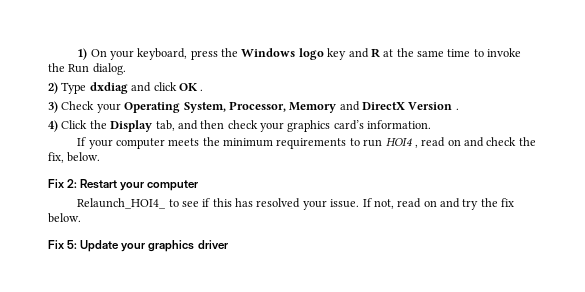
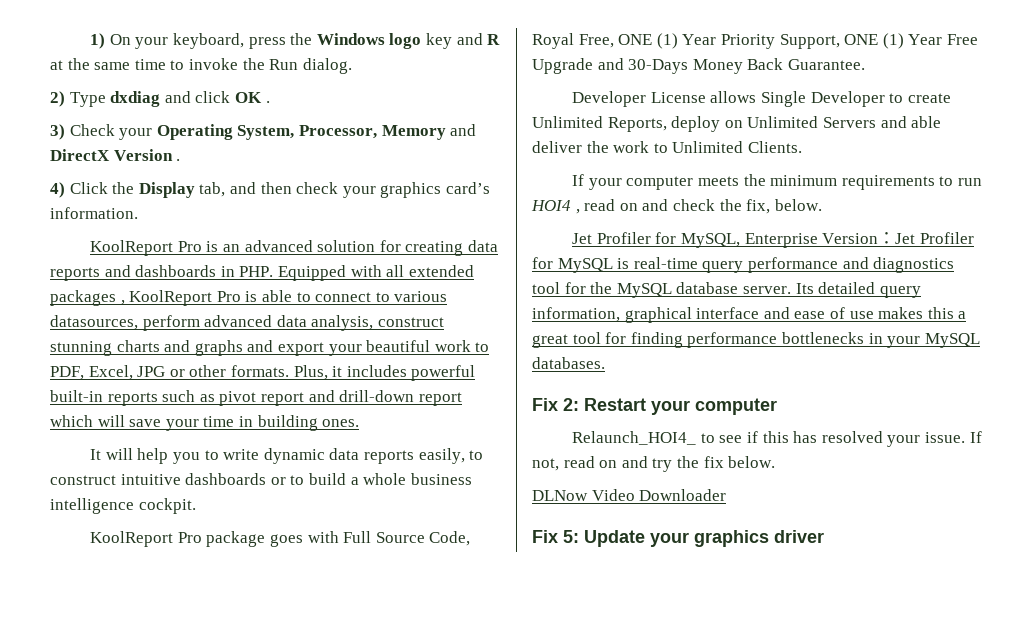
(432, 124) none -> [90,240,498,256] [50,265,474,281] [50,290,448,306] [50,315,444,331] [50,340,490,356] [50,365,476,381] [50,390,462,406] [50,415,360,431] [90,448,484,464] [50,473,472,485] [50,498,196,514] [90,531,471,547] [532,33,978,49] [532,58,865,74] [572,91,951,107] [532,116,942,132] [532,141,802,153] // KoolReport Pro is an advanced solution for creating data reports and dashboards in PHP. Equipped with all extended packages , KoolReport Pro is able to connect to various datasources, perform advanced data analysis, construct stunning charts and graphs and export your beautiful work to PDF, Excel, JPG or other formats. Plus, it includes powerful built-in reports such as pivot report and drill-down report which will save your time in building ones. // It will help you to write dynamic data reports easily, to construct intuitive dashboards or to build a whole business intelligence cockpit. // KoolReport Pro package goes with Full Source Code, Royal Free, ONE (1) Year Priority Support, ONE (1) Year Free Upgrade and 30-Days Money Back Guarantee. // Developer License allows Single Developer to create Unlimited Reports, deploy on Unlimited Servers and able deliver the work to Unlimited Clients.
(101, 157) none -> [572,232,974,248] [532,257,955,273] [532,282,921,298] [532,307,967,323] [532,332,980,348] [532,357,605,369] // Jet Profiler for MySQL, Enterprise Version：Jet Profiler for MySQL is real-time query performance and diagnostics tool for the MySQL database server. Its detailed query information, graphical interface and ease of use makes this a great tool for finding performance bottlenecks in your MySQL databases.
(81, 218) none -> [532,489,727,501] // DLNow Video Downloader

